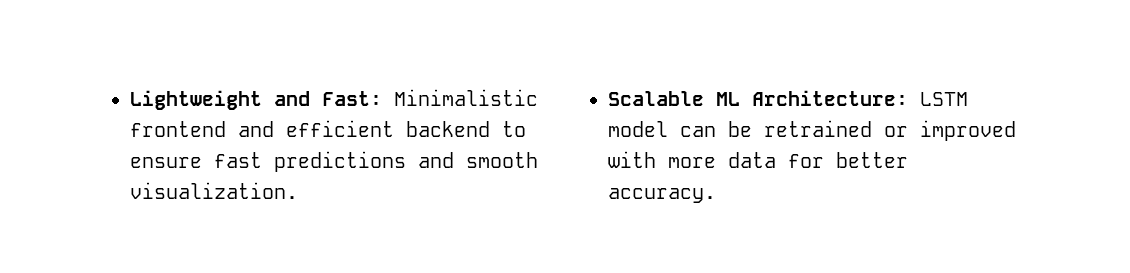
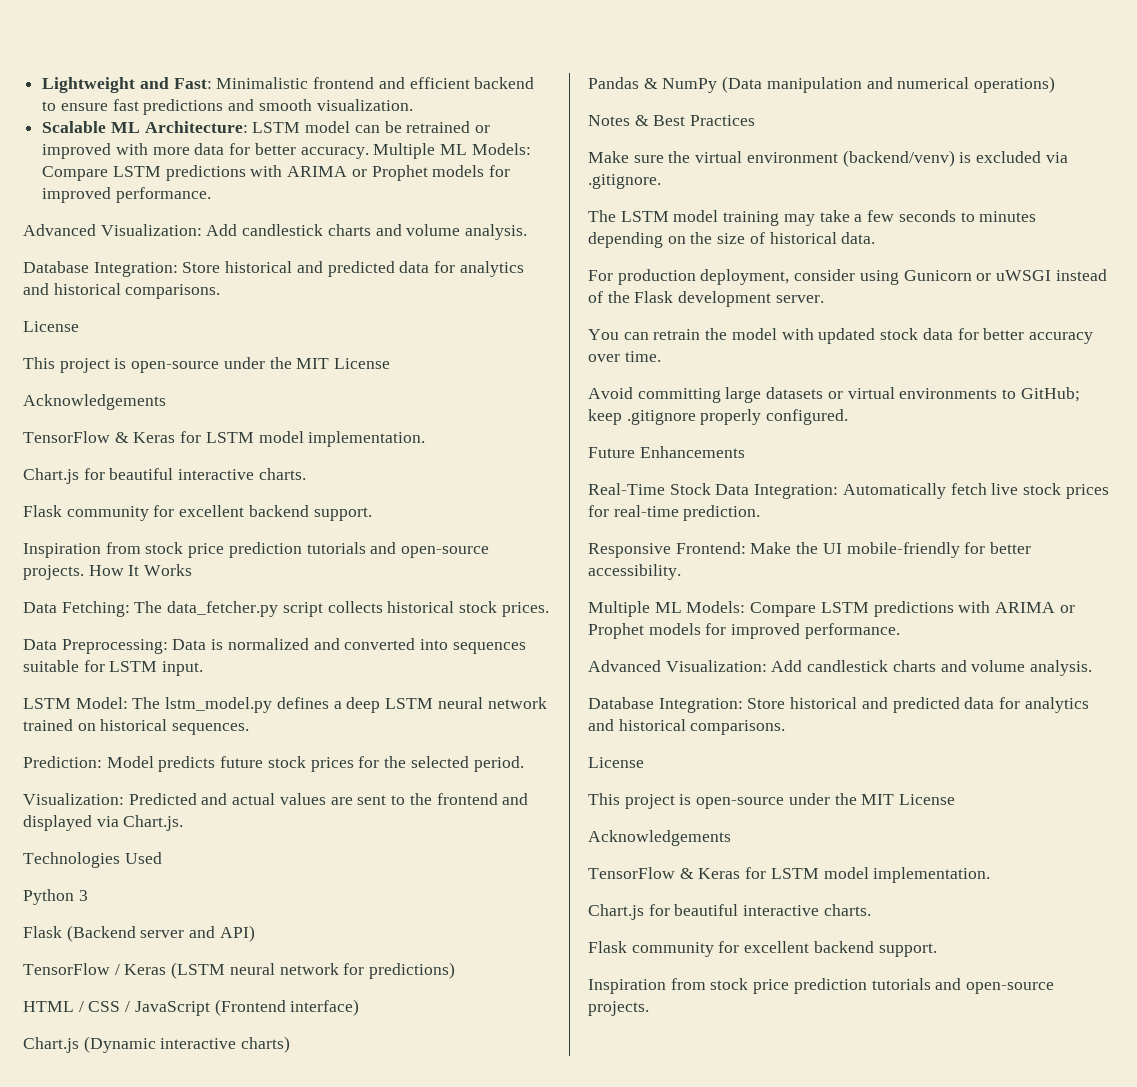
(716, 195) none -> [373,143,531,159] [42,165,511,181] [42,187,211,203] [23,224,528,240] [23,261,524,277] [23,283,221,299] [23,321,79,332] [23,357,391,373] [23,394,166,410] [23,431,426,447] [23,468,306,484] [23,505,372,521] [23,542,490,558] [23,564,193,580] [23,601,549,617] [23,638,526,654] [23,660,204,676] [23,697,547,713] [23,719,250,735] [23,756,524,772] [23,793,529,805] [23,815,184,831] [23,852,162,868] [23,889,88,905] [23,925,255,942] [23,962,456,979] [23,999,360,1016] [23,1036,291,1053] [588,76,1056,93] [588,115,756,126] [588,150,1068,167] [588,174,661,189] [588,210,1037,226] [588,232,876,248] [588,269,1107,285] [588,291,824,307] [588,328,1093,344] [588,351,661,362] [588,387,1080,403] [588,409,849,425] [588,446,745,458] [588,483,1109,499] [588,505,761,521] [588,542,1032,558] [588,564,681,580] [588,601,1075,617] [588,623,900,639] [588,660,1093,676] [588,697,1089,713] [588,719,786,735] [588,757,644,768] [588,793,956,809] [588,830,731,846] [588,867,991,883] [588,904,871,920] [588,941,937,957] [588,978,1055,994] [588,1001,649,1016] Multiple ML Models: Compare LSTM predictions with ARIMA or Prophet models for improved performance. // Advanced Visualization: Add candlestick charts and volume analysis. // Database Integration: Store historical and predicted data for analytics and historical comparisons. // License // This project is open-source under the MIT License // Acknowledgements // TensorFlow & Keras for LSTM model implementation. // Chart.js for beautiful interactive charts. // Flask community for excellent backend support. // Inspiration from stock price prediction tutorials and open-source projects. How It Works // Data Fetching: The data_fetcher.py script collects historical stock prices. // Data Preprocessing: Data is normalized and converted into sequences suitable for LSTM input. // LSTM Model: The lstm_model.py defines a deep LSTM neural network trained on historical sequences. // Prediction: Model predicts future stock prices for the selected period. // Visualization: Predicted and actual values are sent to the frontend and displayed via Chart.js. // Technologies Used // Python 3 // Flask (Backend server and API) // TensorFlow / Keras (LSTM neural network for predictions) // HTML / CSS / JavaScript (Frontend interface) // Chart.js (Dynamic interactive charts) // Pandas & NumPy (Data manipulation and numerical operations) // Notes & Best Practices // Make sure the virtual environment (backend/venv) is excluded via .gitignore. // The LSTM model training may take a few seconds to minutes depending on the size of historical data. // For production deployment, consider using Gunicorn or uWSGI instead of the Flask development server. // You can retrain the model with updated stock data for better accuracy over time. // Avoid committing large datasets or virtual environments to GitHub; keep .gitignore properly configured. // Future Enhancements // Real-Time Stock Data Integration: Automatically fetch live stock prices for real-time prediction. // Responsive Frontend: Make the UI mobile-friendly for better accessibility. // Multiple ML Models: Compare LSTM predictions with ARIMA or Prophet models for improved performance. // Advanced Visualization: Add candlestick charts and volume analysis. // Database Integration: Store historical and predicted data for analytics and historical comparisons. // License // This project is open-source under the MIT License // Acknowledgements // TensorFlow & Keras for LSTM model implementation. // Chart.js for beautiful interactive charts. // Flask community for excellent backend support. // Inspiration from stock price prediction tutorials and open-source projects.

